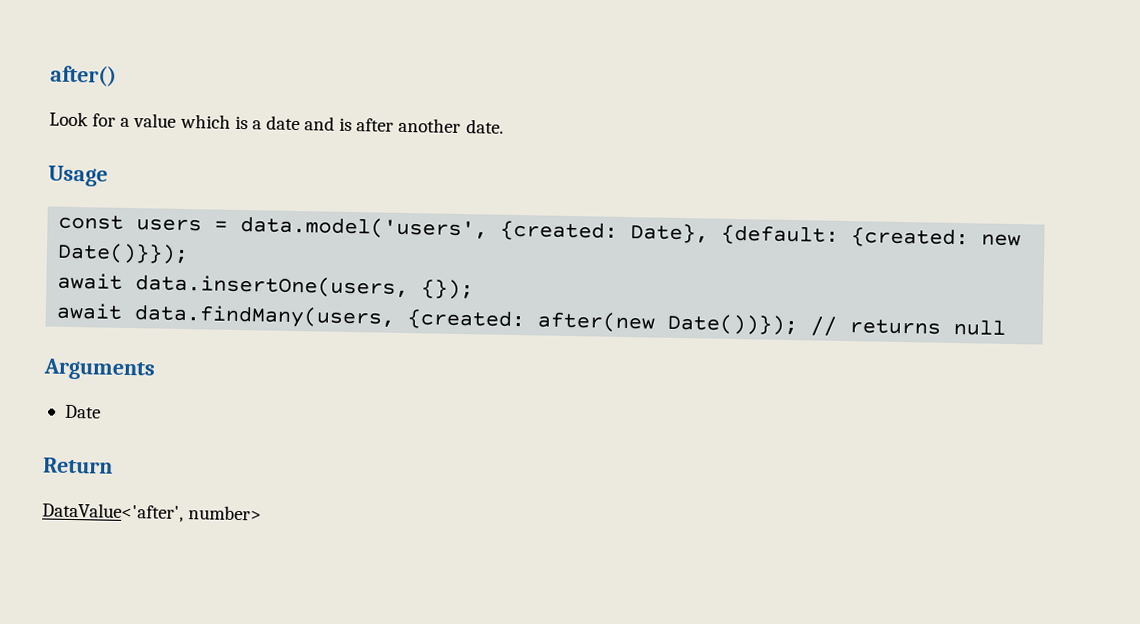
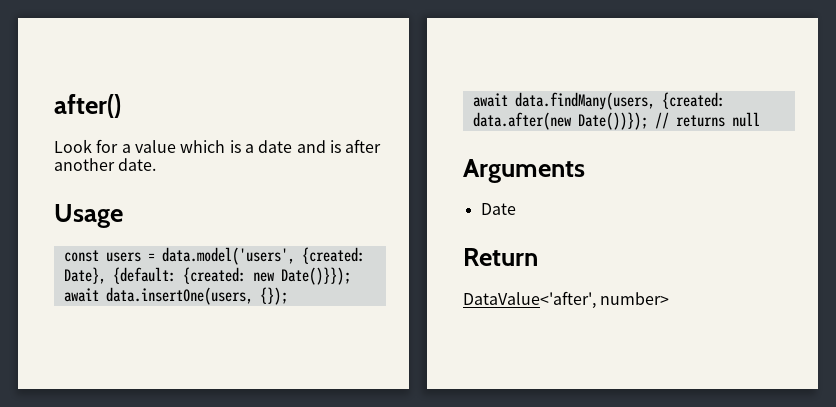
[537,311,656,333] after(new -> [472,112,572,130] data.after(new

